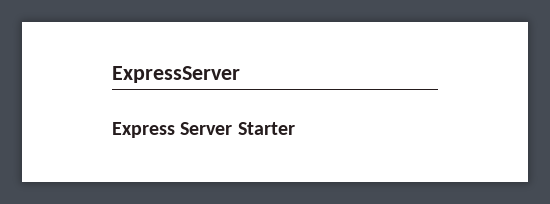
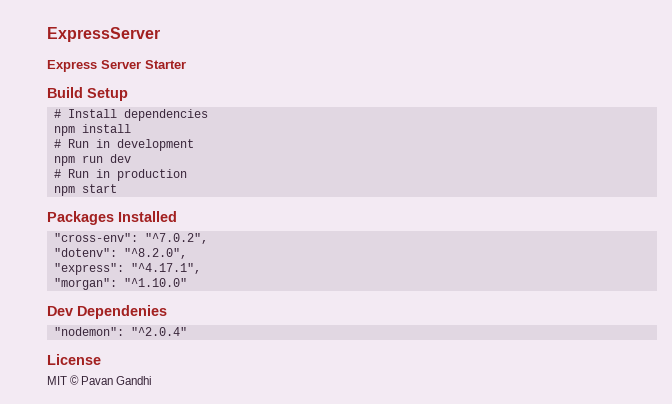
(295, 128) none -> [47,87,128,101] [53,109,208,121] [53,124,131,136] [53,139,194,151] [53,154,131,166] [53,169,187,181] [53,184,117,196] [47,211,177,225] [53,233,208,244] [53,248,187,259] [53,263,201,275] [53,278,187,290] [47,305,167,319] [53,327,187,336] [47,354,101,365] [47,375,153,385] // Build Setup // # Install dependencies // npm install // # Run in development // npm run dev // # Run in production // npm start // Packages Installed // "cross-env": "^7.0.2", // "dotenv": "^8.2.0", // "express": "^4.17.1", // "morgan": "^1.10.0" // Dev Dependenies // "nodemon": "^2.0.4" // License // MIT © Pavan Gandhi

